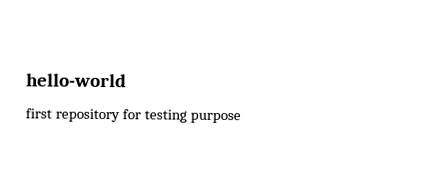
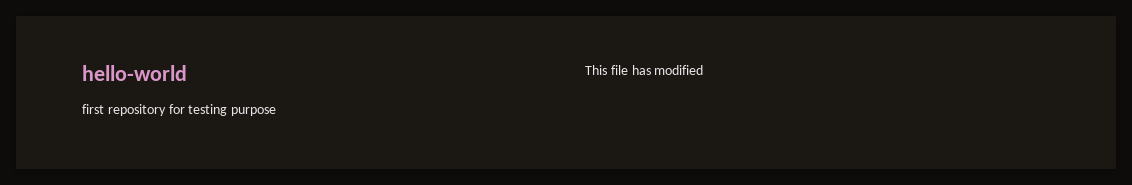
(241, 118) none -> [585,65,704,75] // This file has modified

